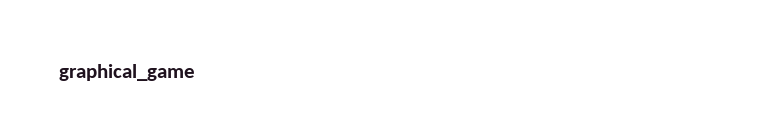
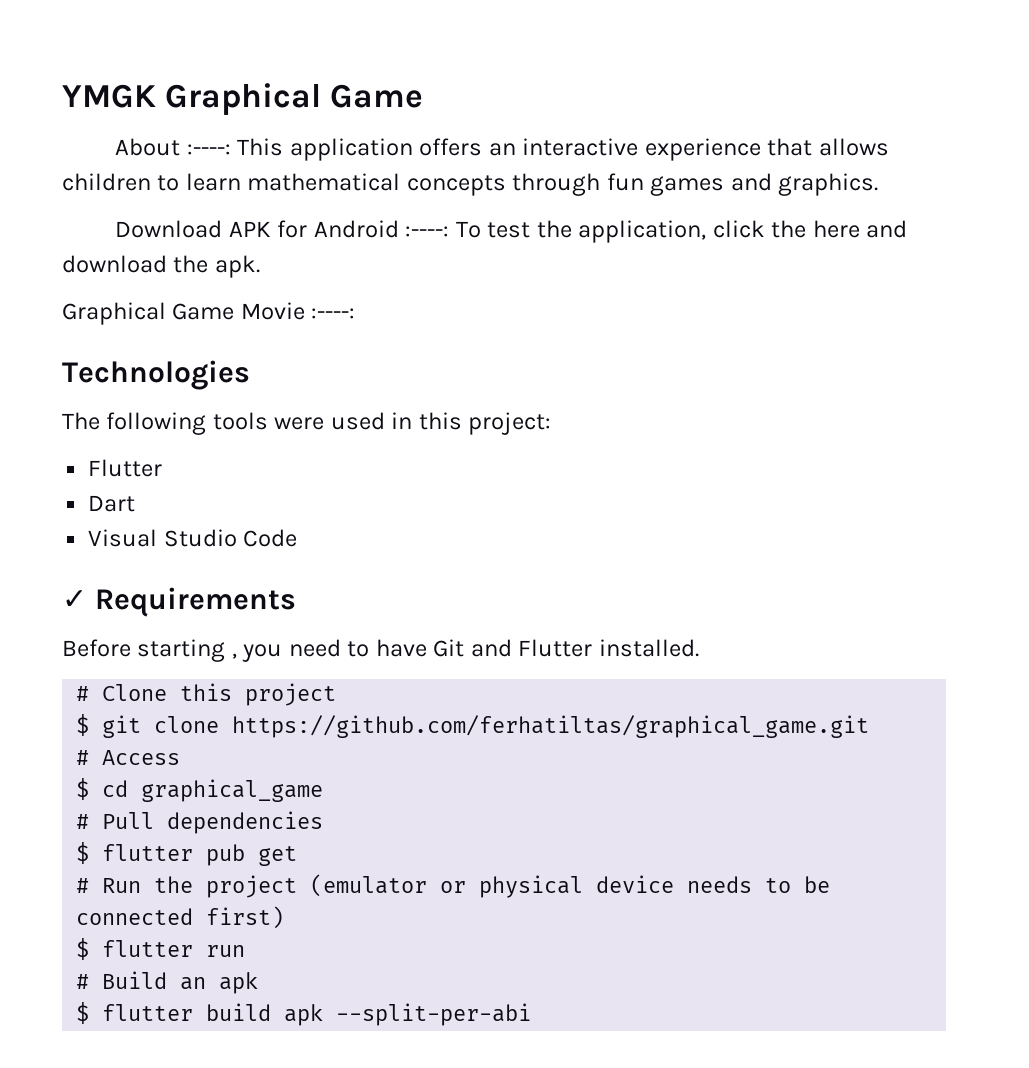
[59,64,195,81] graphical_game -> [62,83,424,115] [115,138,889,161] [62,173,879,196] [115,220,907,243] [62,255,260,278] [62,302,356,325] [62,360,250,390] [62,412,552,435] [88,459,163,477] [88,495,136,512] [88,529,298,547] [62,587,297,617] [62,639,699,662] [76,683,337,706] [76,714,870,738] [76,750,181,765] [76,778,324,802] [76,811,324,834] [76,842,298,866] [76,874,831,898] [76,906,285,929] [76,938,246,960] [76,971,259,994] [76,1002,532,1026] YMGK Graphical Game // About :----: This application offers an interactive experience that allows children to learn mathematical concepts through fun games and graphics. // Download APK for Android :----: To test the application, click the here and download the apk. // Graphical Game Movie :----: // Technologies // The following tools were used in this project: // Flutter // Dart // Visual Studio Code // ✓ Requirements // Before starting , you need to have Git and Flutter installed. // # Clone this project // $ git clone https://github.com/ferhatiltas/graphical_game.git // # Access // $ cd graphical_game // # Pull dependencies // $ flutter pub get // # Run the project (emulator or physical device needs to be connected first) // $ flutter run // # Build an apk // $ flutter build apk --split-per-abi

